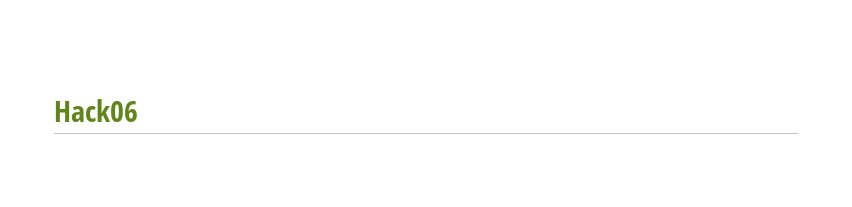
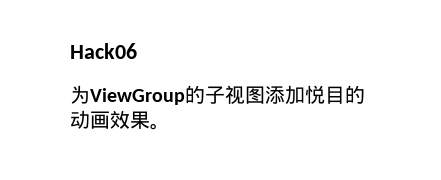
(138, 110) none -> [70,85,365,105] [70,110,170,130] // 为ViewGroup的子视图添加悦目的动画效果。

